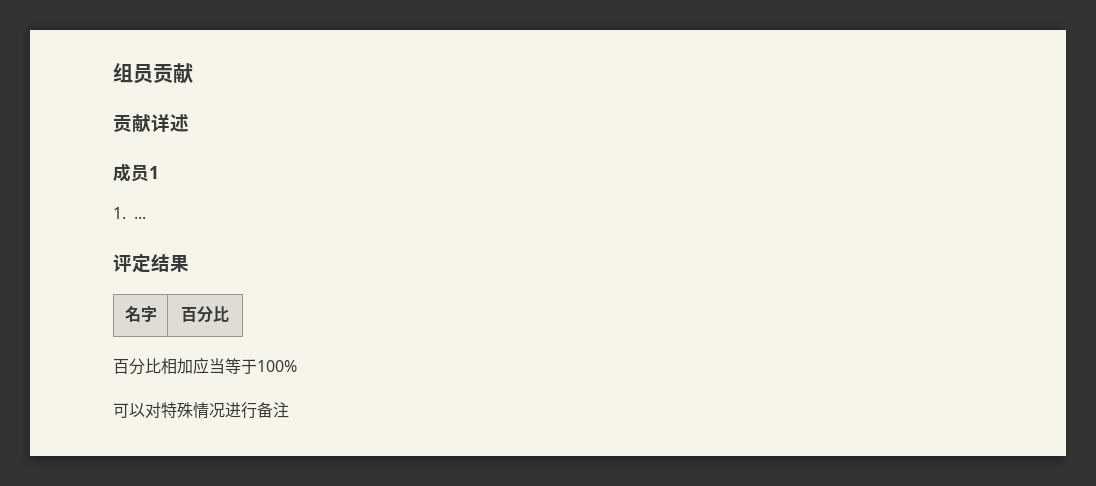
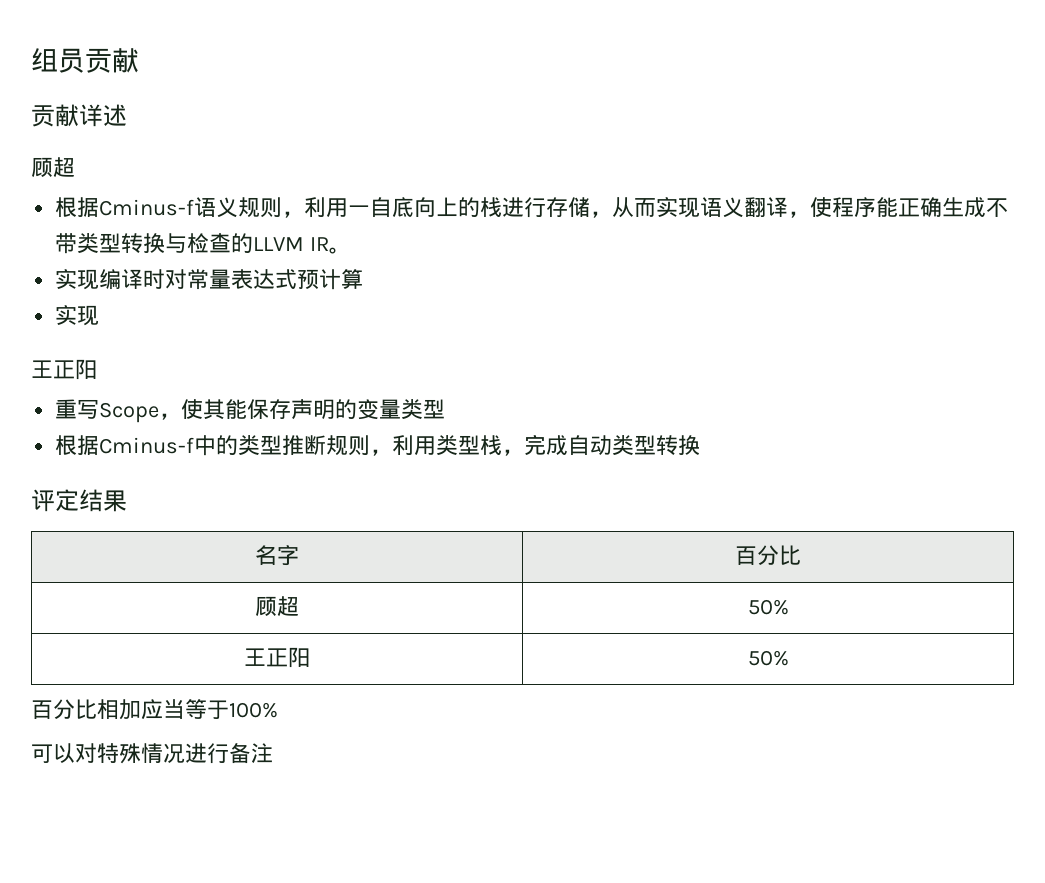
[113,163,159,182] [113,207,146,219] 成员1 // 1. ... -> [31,157,75,178] [55,197,1009,218] [55,233,352,254] [55,269,364,290] [55,305,100,326] [31,359,97,380] [55,399,446,423] [55,434,701,456] 顾超 // 根据Cminus-f语义规则，利用一自底向上的栈进行存储，从而实现语义翻译，使程序能正确生成不带类型转换与检查的LLVM IR。 // 实现编译时对常量表达式预计算 // 实现 // 王正阳 // 重写Scope，使其能保存声明的变量类型 // 根据Cminus-f中的类型推断规则，利用类型栈，完成自动类型转换
(229, 314) none -> [255,596,299,617] [747,599,789,615] [244,647,310,668] [747,650,789,666] // 顾超 | 50% // 王正阳 | 50%

